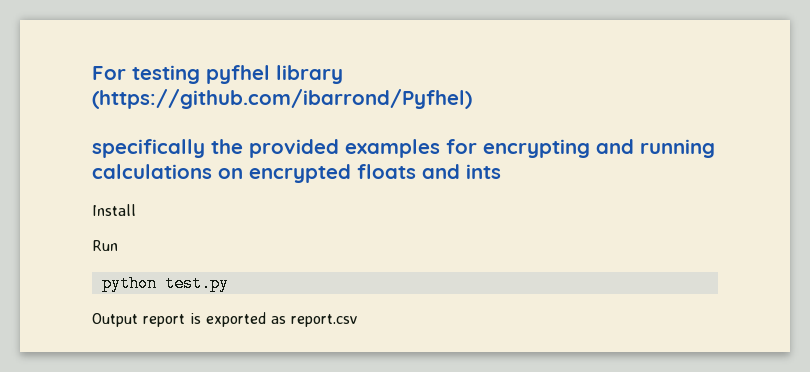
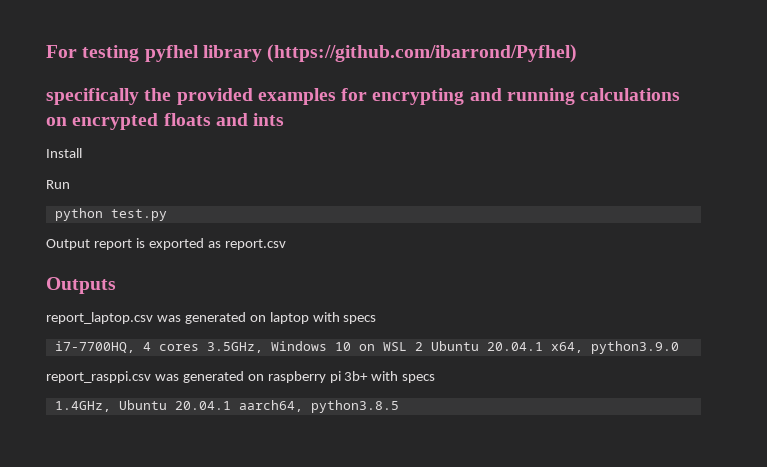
(358, 320) none -> [46,277,116,294] [46,312,377,324] [54,341,679,354] [46,371,436,383] [54,400,399,413] // Outputs // report_laptop.csv was generated on laptop with specs // i7-7700HQ, 4 cores 3.5GHz, Windows 10 on WSL 2 Ubuntu 20.04.1 x64, python3.9.0 // report_rasppi.csv was generated on raspberry pi 3b+ with specs // 1.4GHz, Ubuntu 20.04.1 aarch64, python3.8.5

